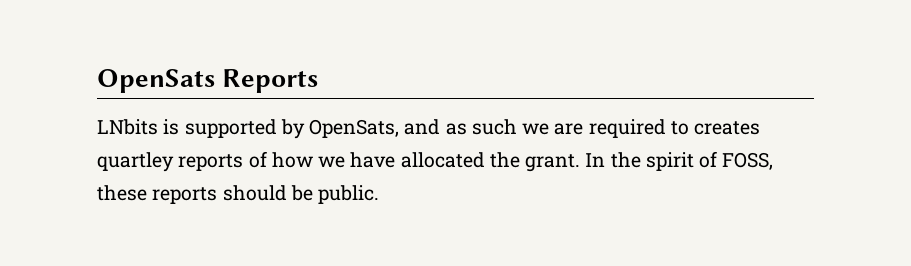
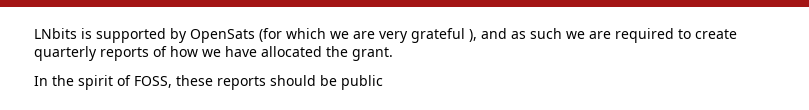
[97,69,319,93] OpenSats Reports // -> (34, 33) none
[309,119,400,138] OpenSats, -> [190,28,477,43] OpenSats (for which we are very grateful ),
[694,121,761,135] [97,152,174,172] creates quartley -> [695,29,737,39] [34,46,97,61] create quarterly
(581, 163) none -> (393, 54) //
[318,185,380,204] public. -> [341,75,383,90] public

